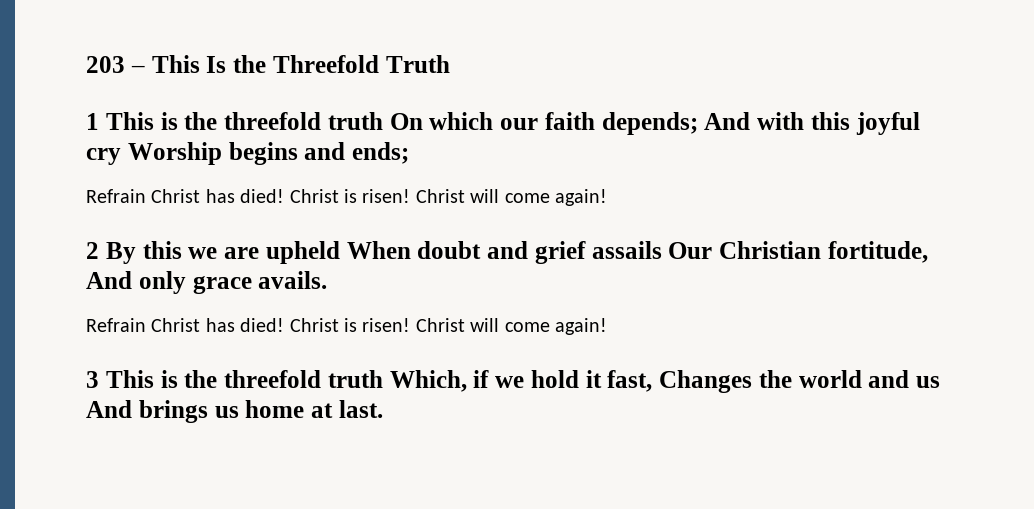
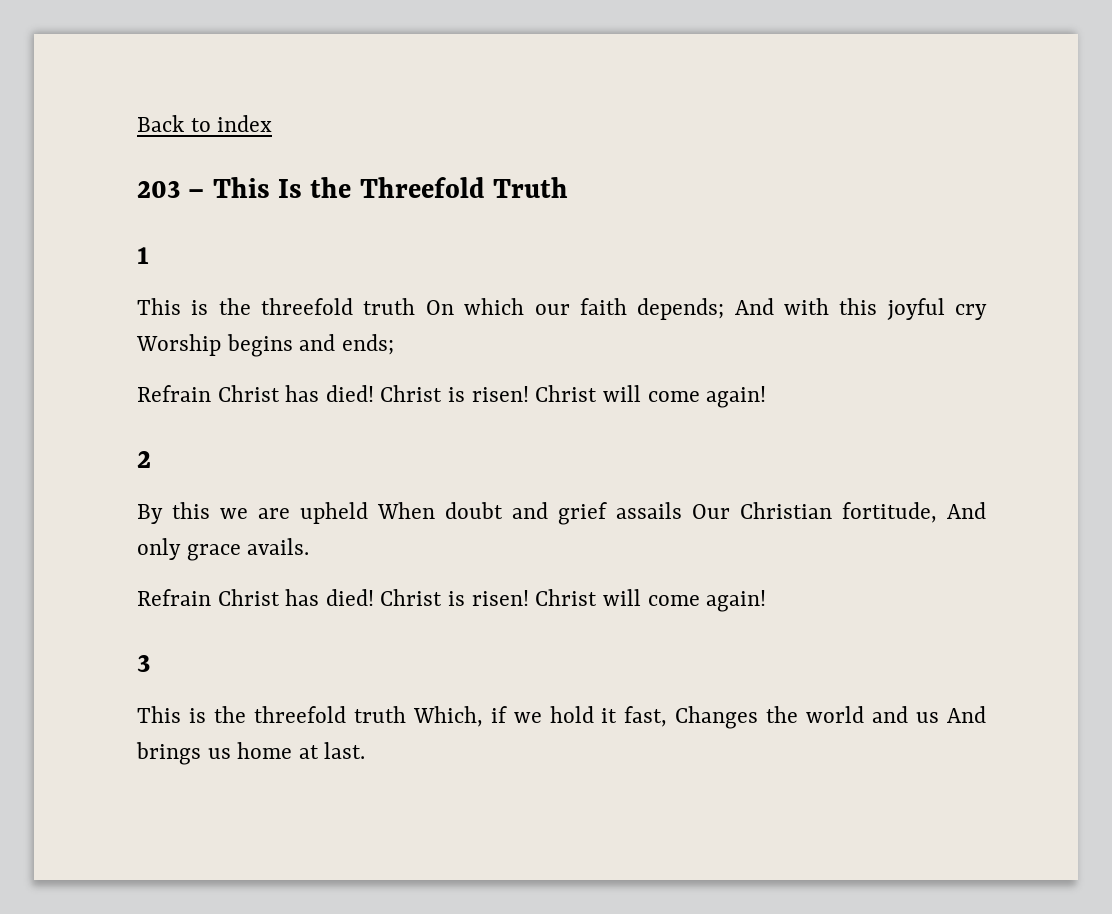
(86, 64) none -> [137,115,273,132] Back to index //
(99, 121) none -> (149, 255) //
(99, 250) none -> (151, 459) //
(99, 379) none -> (150, 663) //

